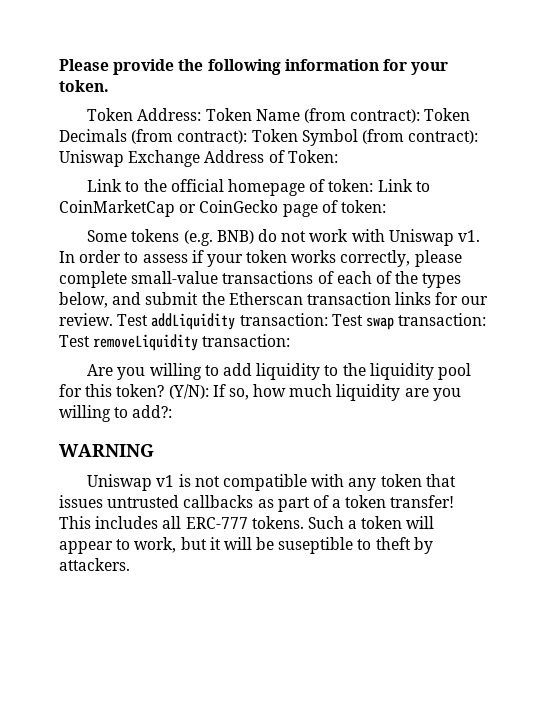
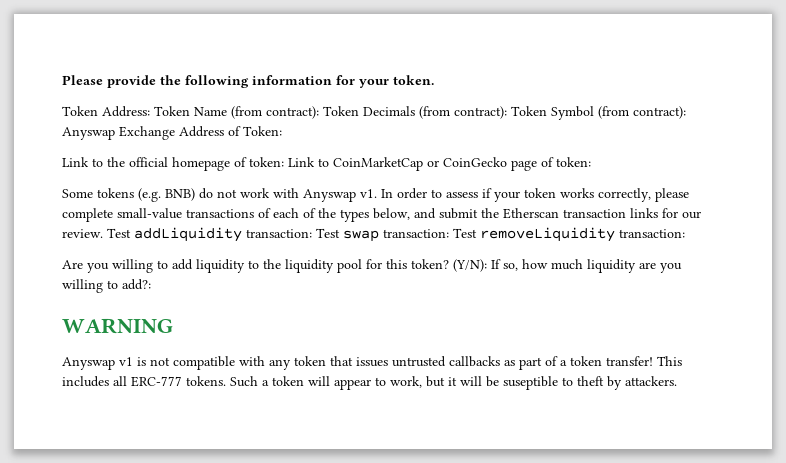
[59,150,124,167] Uniswap -> [62,127,115,140] Anyswap
[388,229,454,246] Uniswap -> [303,189,356,202] Anyswap
[87,474,153,491] Uniswap -> [62,357,115,370] Anyswap

